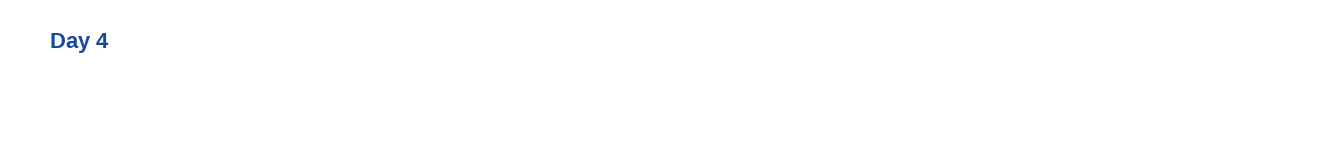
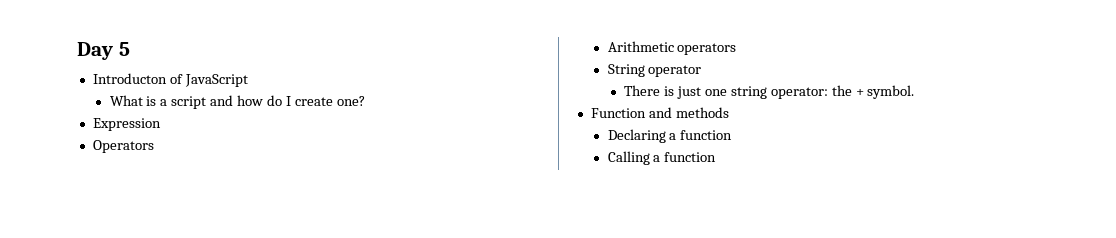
[96,33,109,48] 4 -> [118,42,130,56] [92,73,248,87] [109,95,365,109] [92,118,161,131] [92,140,154,153] [607,41,737,55] [607,64,702,77] [624,85,915,99] [590,107,729,118] [607,129,733,143] [607,151,717,165] 5 // Introducton of JavaScript // What is a script and how do I create one? // Expression // Operators // Arithmetic operators // String operator // There is just one string operator: the + symbol. // Function and methods // Declaring a function // Calling a function

